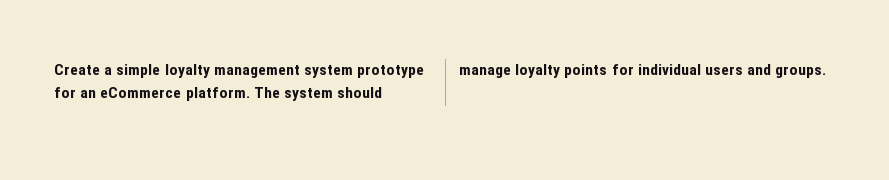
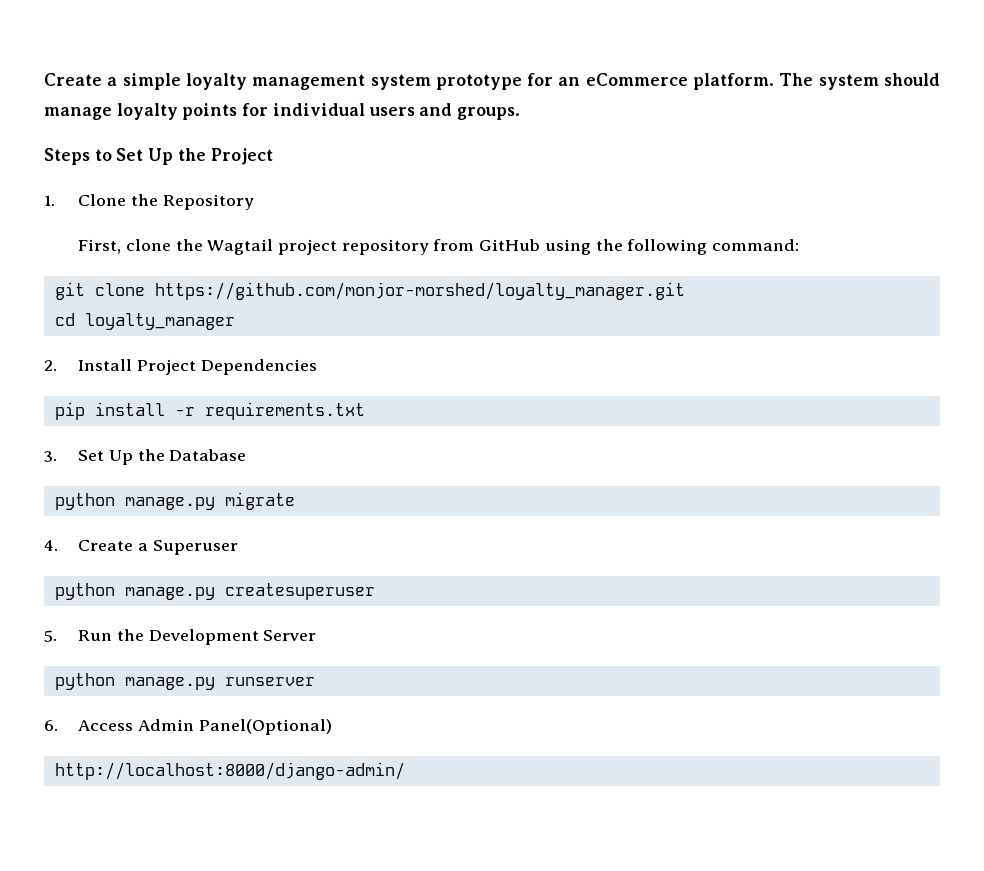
(827, 72) none -> [44,148,273,165] [44,194,254,210] [78,239,800,255] [54,282,685,300] [54,313,235,330] [44,359,317,375] [54,402,365,420] [44,449,247,465] [54,492,295,510] [44,540,238,555] [54,583,375,600] [44,629,317,645] [54,673,315,690] [44,719,332,735] [54,762,405,780] // Steps to Set Up the Project // 1. Clone the Repository // First, clone the Wagtail project repository from GitHub using the following command: // git clone https://github.com/monjor-morshed/loyalty_manager.git // cd loyalty_manager // 2. Install Project Dependencies // pip install -r requirements.txt // 3. Set Up the Database // python manage.py migrate // 4. Create a Superuser // python manage.py createsuperuser // 5. Run the Development Server // python manage.py runserver // 6. Access Admin Panel(Optional) // http://localhost:8000/django-admin/

